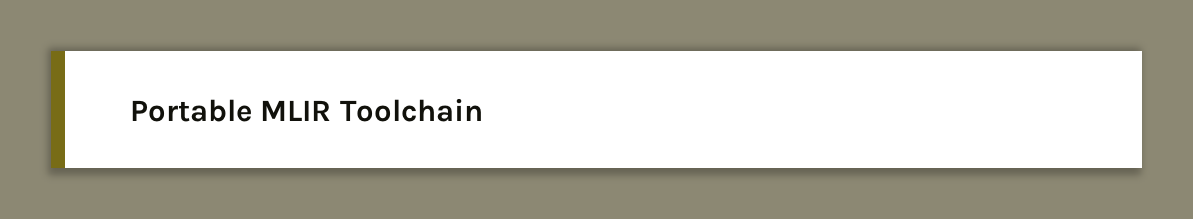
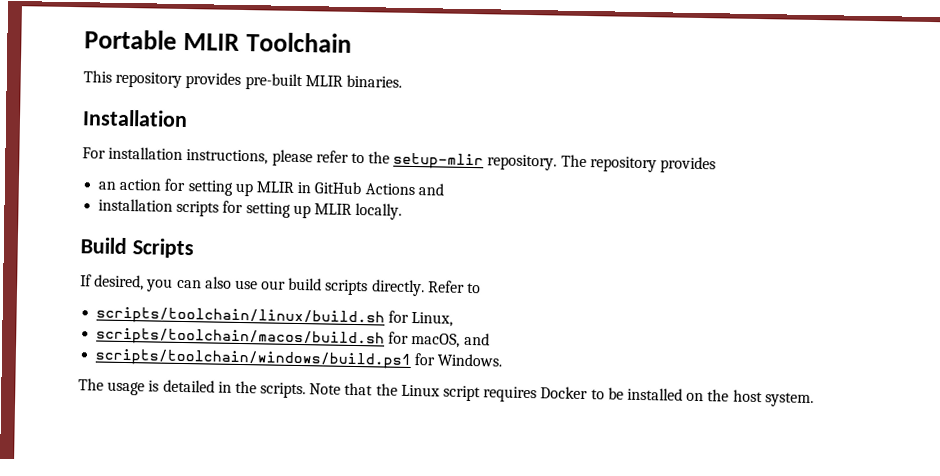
(483, 110) none -> [83,70,402,91] [82,109,188,128] [82,146,717,174] [98,178,444,197] [98,198,403,220] [80,237,194,259] [80,274,482,297] [96,306,454,327] [96,327,490,348] [95,348,503,370] [78,378,814,408] // This repository provides pre-built MLIR binaries. // Installation // For installation instructions, please refer to the setup-mlir repository. The repository provides // an action for setting up MLIR in GitHub Actions and // installation scripts for setting up MLIR locally. // Build Scripts // If desired, you can also use our build scripts directly. Refer to // scripts/toolchain/linux/build.sh for Linux, // scripts/toolchain/macos/build.sh for macOS, and // scripts/toolchain/windows/build.ps1 for Windows. // The usage is detailed in the scripts. Note that the Linux script requires Docker to be installed on the host system.

